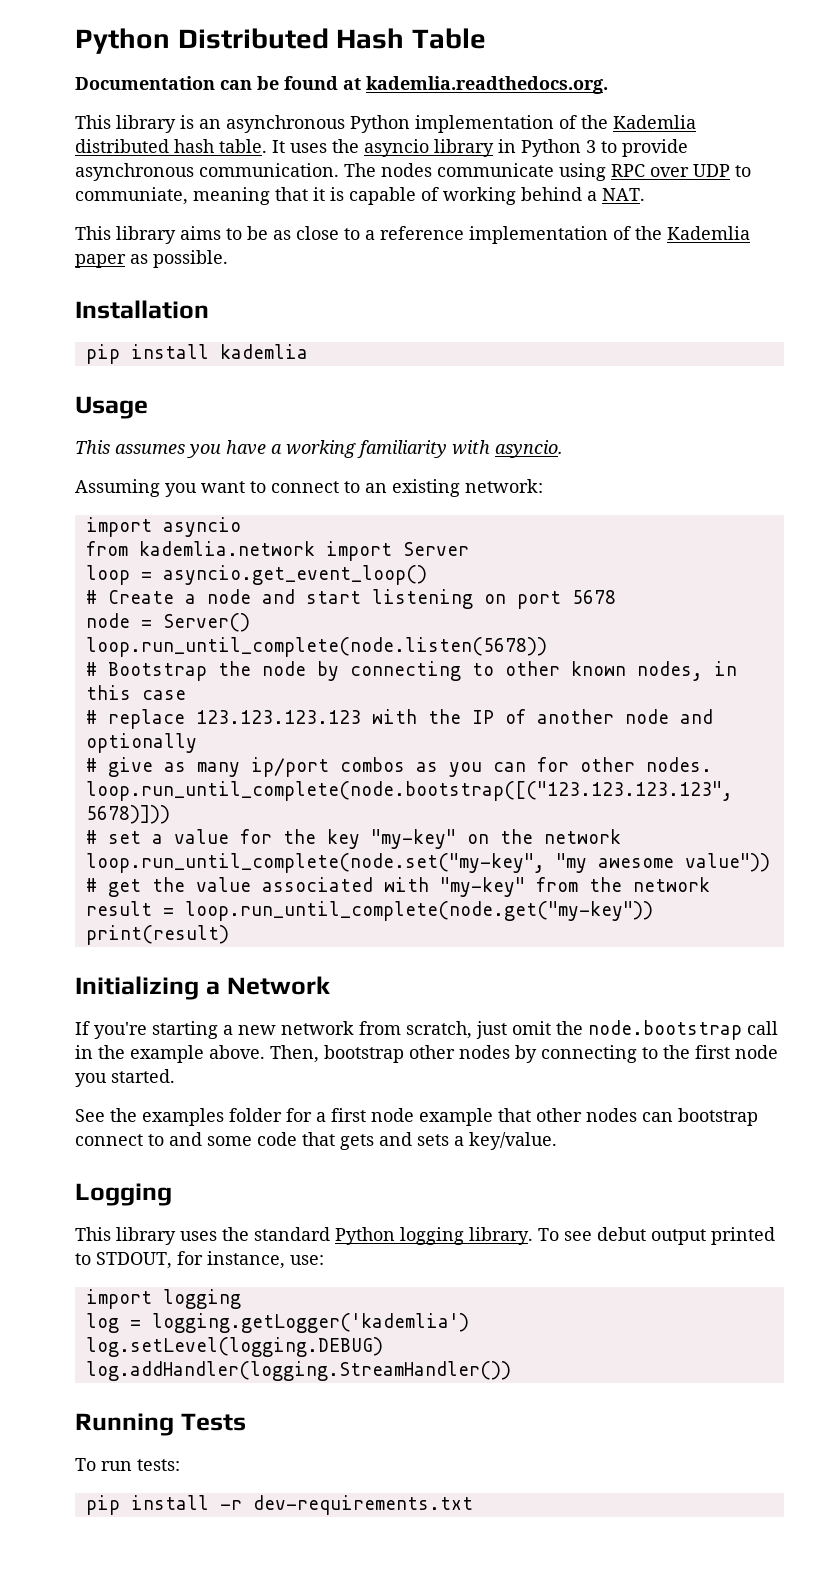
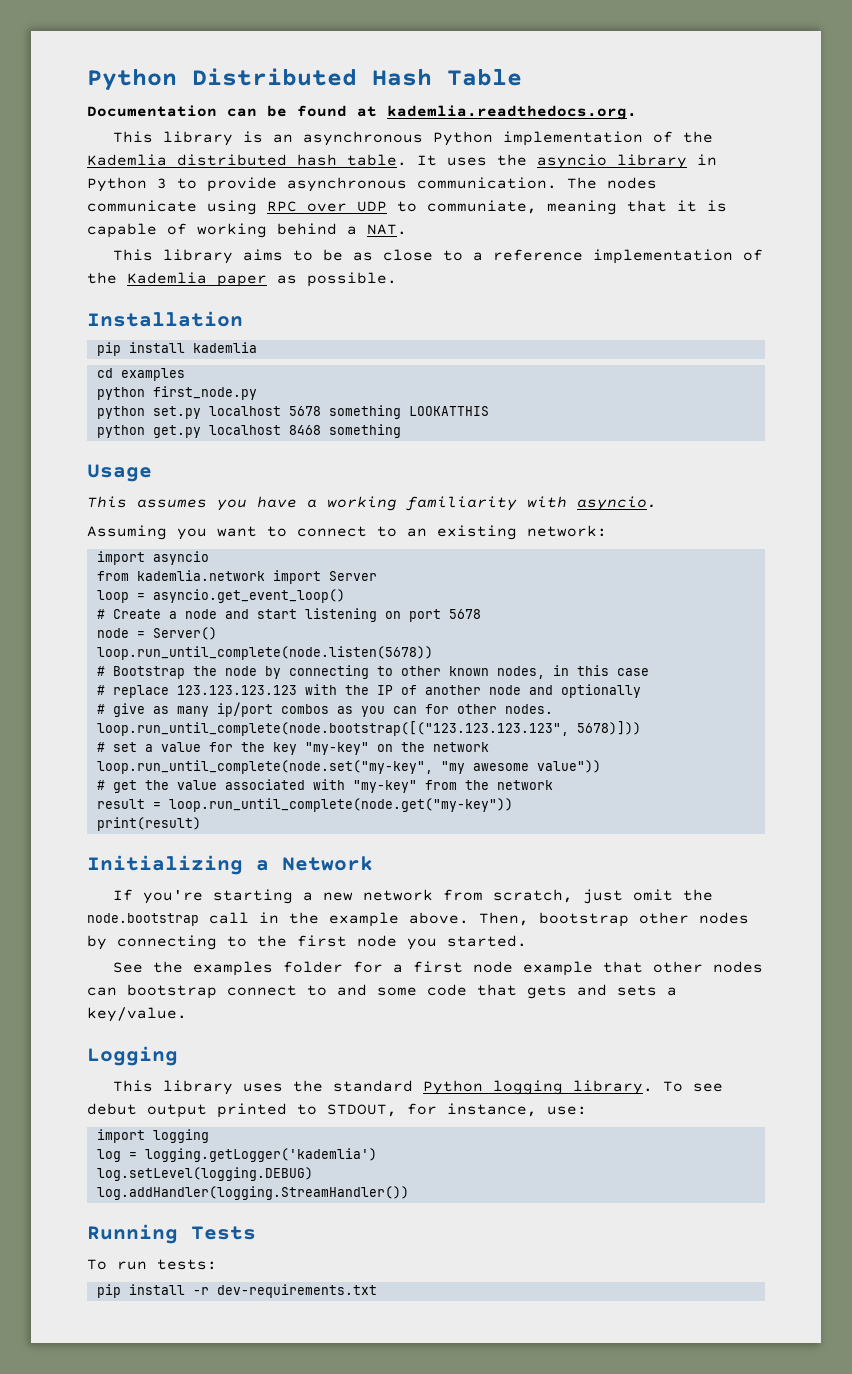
(308, 351) none -> [96,368,185,381] [96,386,257,400] [96,405,489,419] [96,424,401,438] // cd examples // python first_node.py // python set.py localhost 5678 something LOOKATTHIS // python get.py localhost 8468 something

